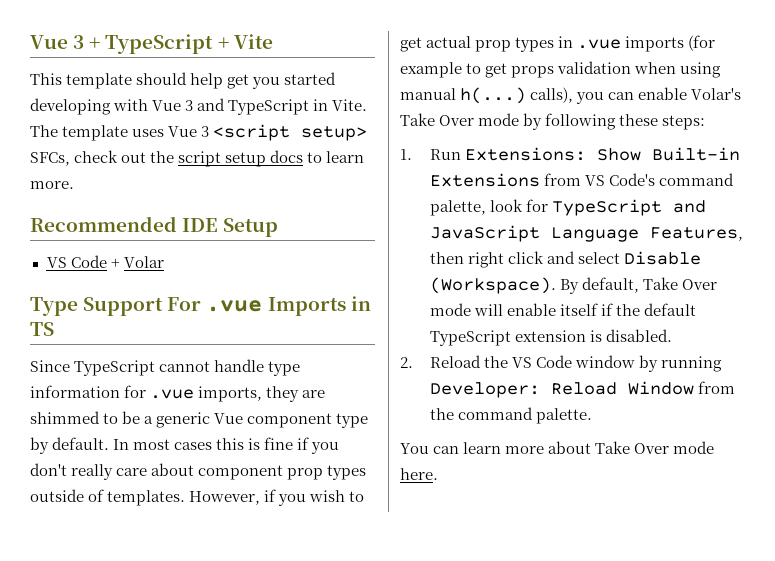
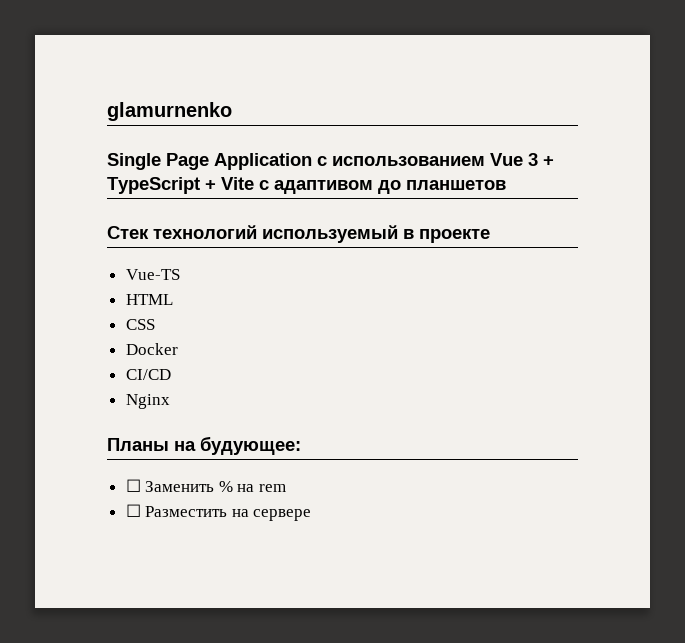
(30, 42) none -> [107,102,232,121] [107,153,485,170] glamurnenko // Single Page Application с использованием
[30,72,337,89] [30,98,368,115] [30,124,368,141] [30,150,365,167] [30,181,74,189] [30,216,279,237] [46,255,164,268] [30,296,371,316] [30,322,54,336] [30,359,301,376] [30,385,326,402] [30,411,369,428] [30,437,340,454] [30,463,367,480] [30,489,365,506] [400,35,716,52] [400,61,722,78] [400,87,742,104] [400,113,706,130] [400,147,740,161] [429,173,734,187] [429,199,706,216] [429,225,743,242] [429,251,701,268] [429,277,717,294] [429,303,696,316] [429,329,672,346] [400,355,722,372] [429,381,735,398] [429,407,592,424] [400,441,715,454] [400,468,438,480] // This template should help get you started developing with Vue 3 and TypeScript in Vite. The template uses Vue 3 <script setup> SFCs, check out the script setup docs to learn more. // Recommended IDE Setup // VS Code + Volar // Type Support For .vue Imports in TS // Since TypeScript cannot handle type information for .vue imports, they are shimmed to be a generic Vue component type by default. In most cases this is fine if you don't really care about component prop types outside of templates. However, if you wish to get actual prop types in .vue imports (for example to get props validation when using manual h(...) calls), you can enable Volar's Take Over mode by following these steps: // 1. Run Extensions: Show Built-in Extensions from VS Code's command palette, look for TypeScript and JavaScript Language Features, then right click and select Disable (Workspace). By default, Take Over mode will enable itself if the default TypeScript extension is disabled. // 2. Reload the VS Code window by running Developer: Reload Window from the command palette. // You can learn more about Take Over mode here. -> [259,180,506,194] [107,225,490,243] [125,269,180,280] [125,294,173,305] [125,319,155,330] [125,343,178,355] [125,369,171,380] [125,394,170,409] [107,436,301,455] [125,479,287,492] [125,504,312,521] с адаптивом до планшетов // Стек технологий используемый в проекте // Vue-TS // HTML // CSS // Docker // CI/CD // Nginx // Планы на будующее: // ☐ Заменить % на rem // ☐ Разместить на сервере

